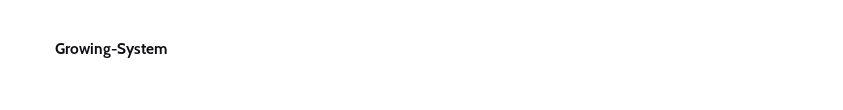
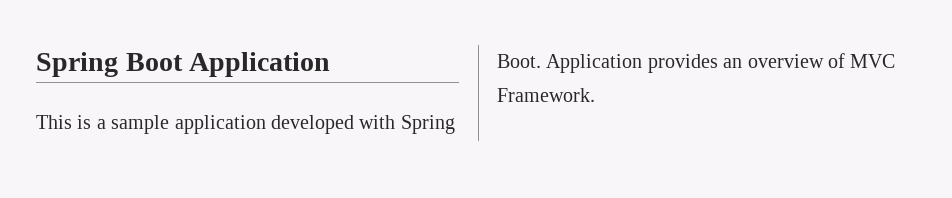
[55,43,167,58] Growing-System -> [36,52,331,77] [36,115,455,134] [497,53,896,73] [497,88,595,102] Spring Boot Application // This is a sample application developed with Spring Boot. Application provides an overview of MVC Framework.

